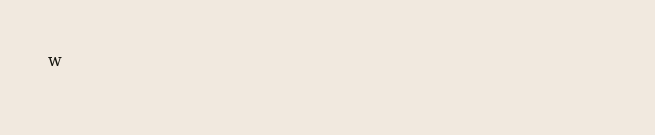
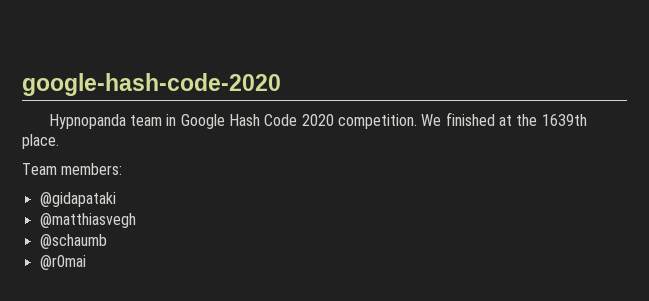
[48,57,62,66] w -> [22,73,281,96] [48,112,587,129] [22,134,59,149] [22,163,123,175] [39,192,116,207] [39,213,136,228] [39,234,107,249] [39,255,86,270] google-hash-code-2020 // Hypnopanda team in Google Hash Code 2020 competition. We finished at the 1639th place. // Team members: // @gidapataki // @matthiasvegh // @schaumb // @r0mai

